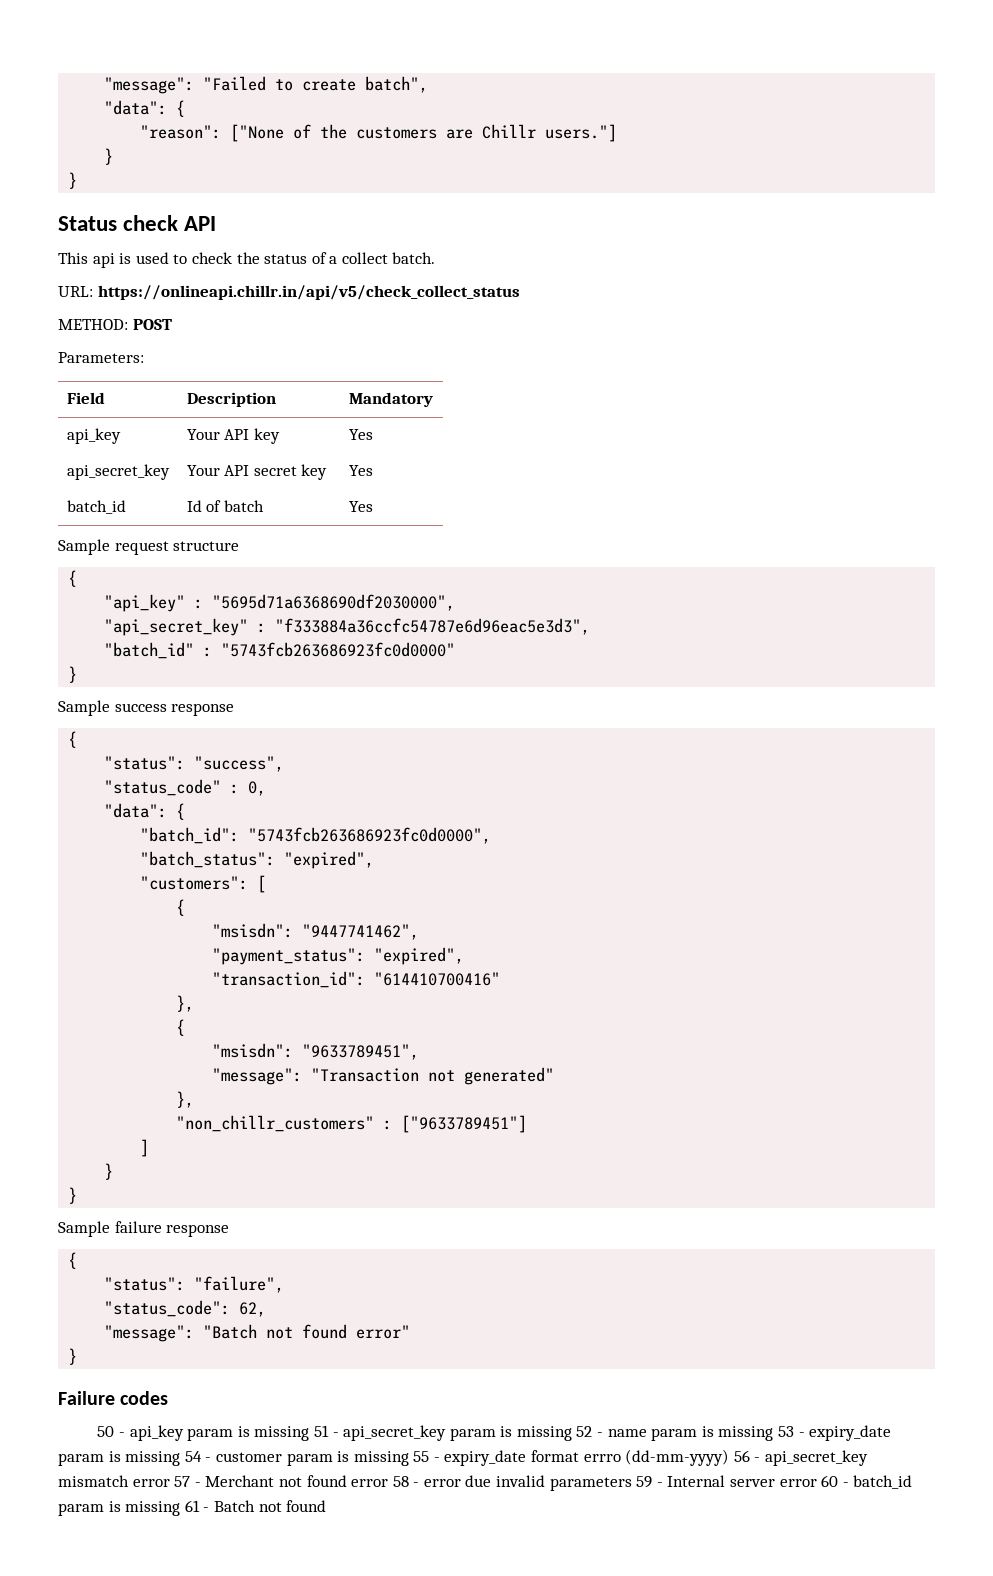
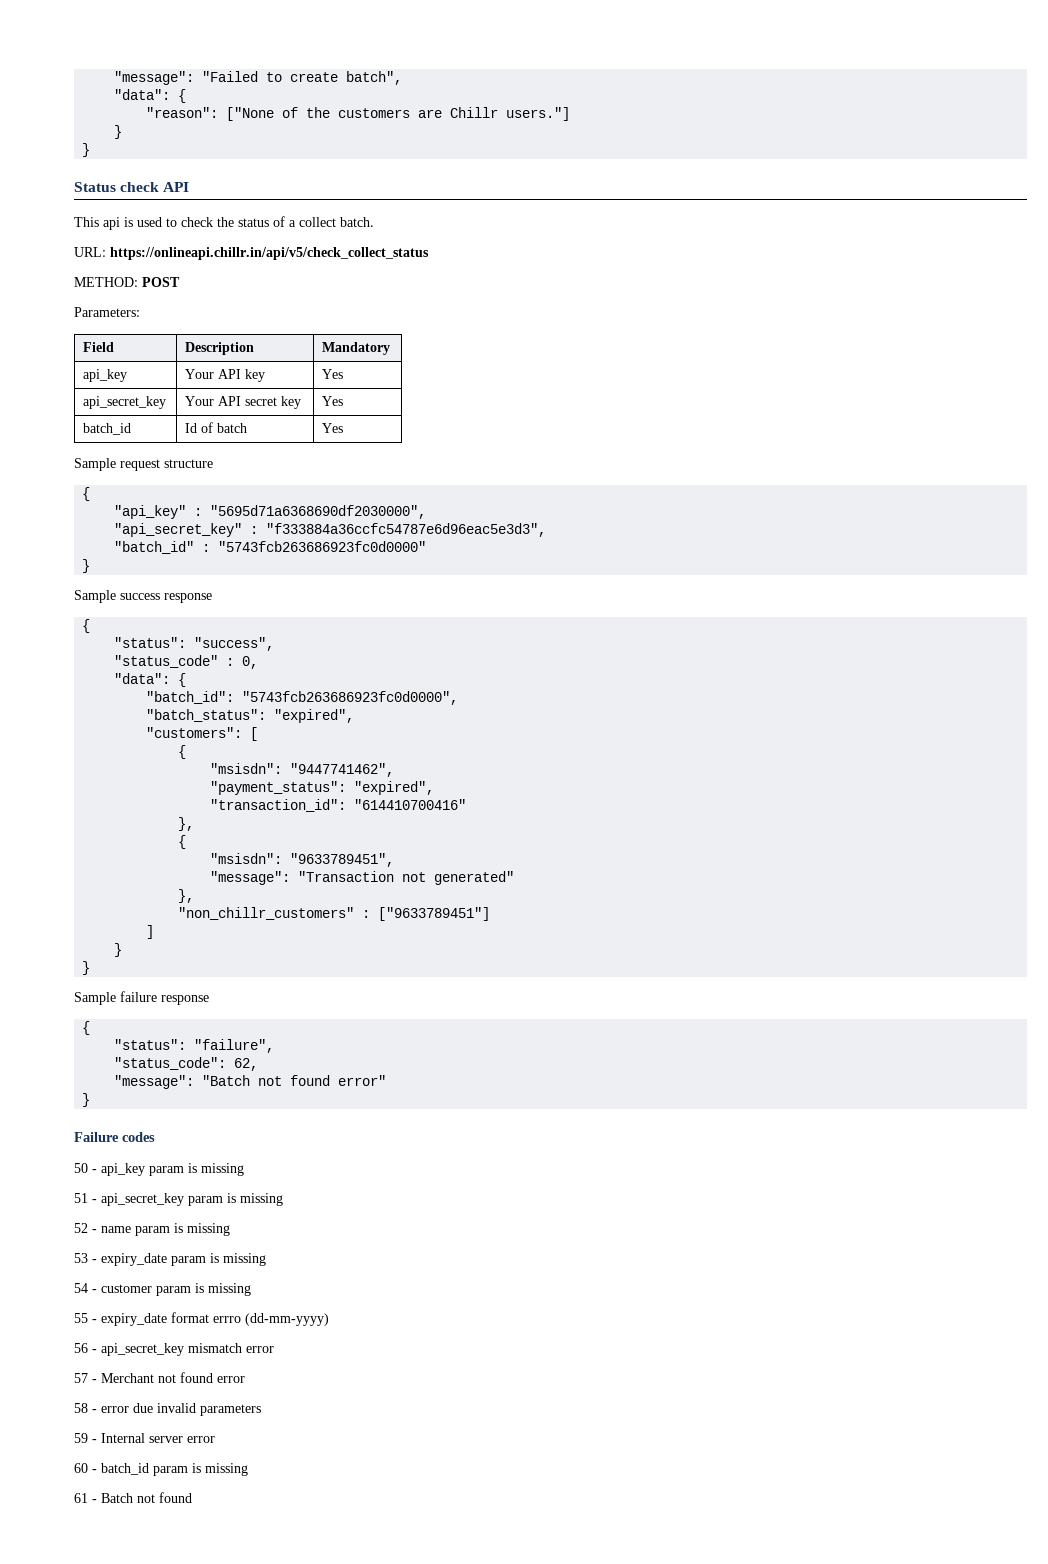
(310, 1433) none -> (244, 1169) //
(572, 1433) none -> (283, 1199) //
(774, 1433) none -> (230, 1229) //
(181, 1458) none -> (266, 1259) //
(409, 1458) none -> (251, 1289) //
(730, 1457) none -> (329, 1319) //
(170, 1483) none -> (274, 1349) //
(389, 1483) none -> (245, 1379) //
(632, 1484) none -> (261, 1410) //
(817, 1483) none -> (215, 1439) //
(181, 1508) none -> (248, 1469) //

